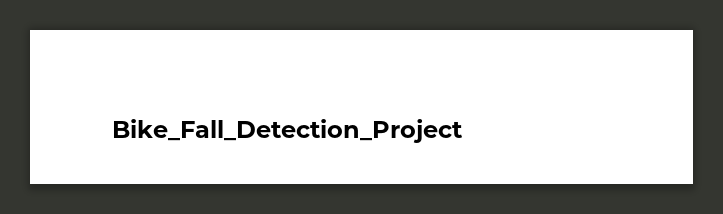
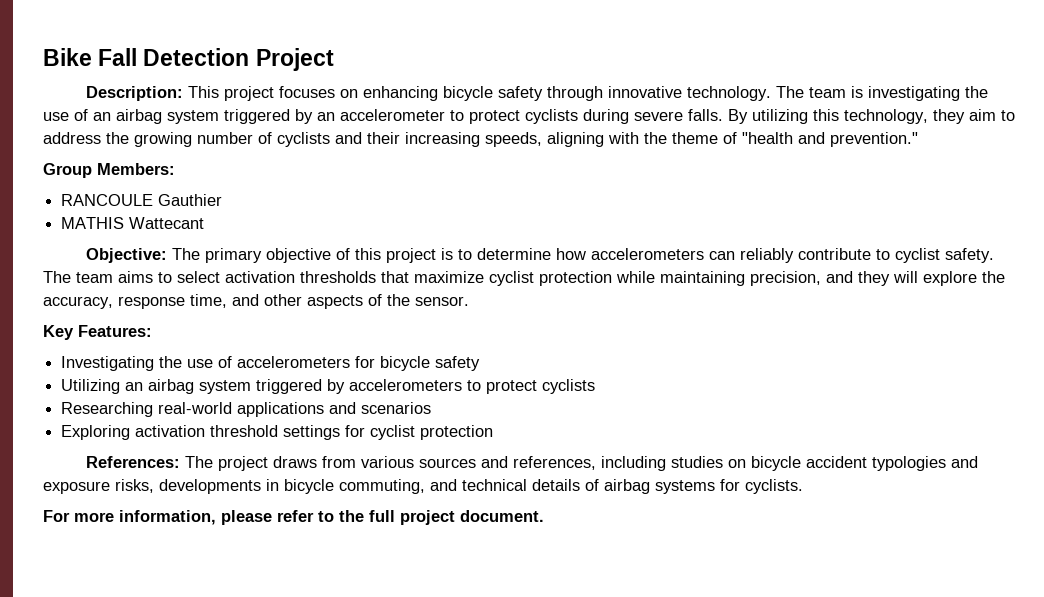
[112,119,463,143] Bike_Fall_Detection_Project -> [43,48,334,71] [85,86,988,101] [43,109,1015,124] [43,132,918,147] [43,163,175,178] [61,194,223,206] [61,217,205,229] [85,248,994,263] [43,271,1005,286] [43,294,469,309] [43,325,152,340] [61,356,481,371] [61,379,596,394] [61,402,432,417] [61,425,494,440] [85,456,978,471] [43,479,803,494] [43,510,544,525] Bike Fall Detection Project // Description: This project focuses on enhancing bicycle safety through innovative technology. The team is investigating the use of an airbag system triggered by an accelerometer to protect cyclists during severe falls. By utilizing this technology, they aim to address the growing number of cyclists and their increasing speeds, aligning with the theme of "health and prevention." // Group Members: // RANCOULE Gauthier // MATHIS Wattecant // Objective: The primary objective of this project is to determine how accelerometers can reliably contribute to cyclist safety. The team aims to select activation thresholds that maximize cyclist protection while maintaining precision, and they will explore the accuracy, response time, and other aspects of the sensor. // Key Features: // Investigating the use of accelerometers for bicycle safety // Utilizing an airbag system triggered by accelerometers to protect cyclists // Researching real-world applications and scenarios // Exploring activation threshold settings for cyclist protection // References: The project draws from various sources and references, including studies on bicycle accident typologies and exposure risks, developments in bicycle commuting, and technical details of airbag systems for cyclists. // For more information, please refer to the full project document.

